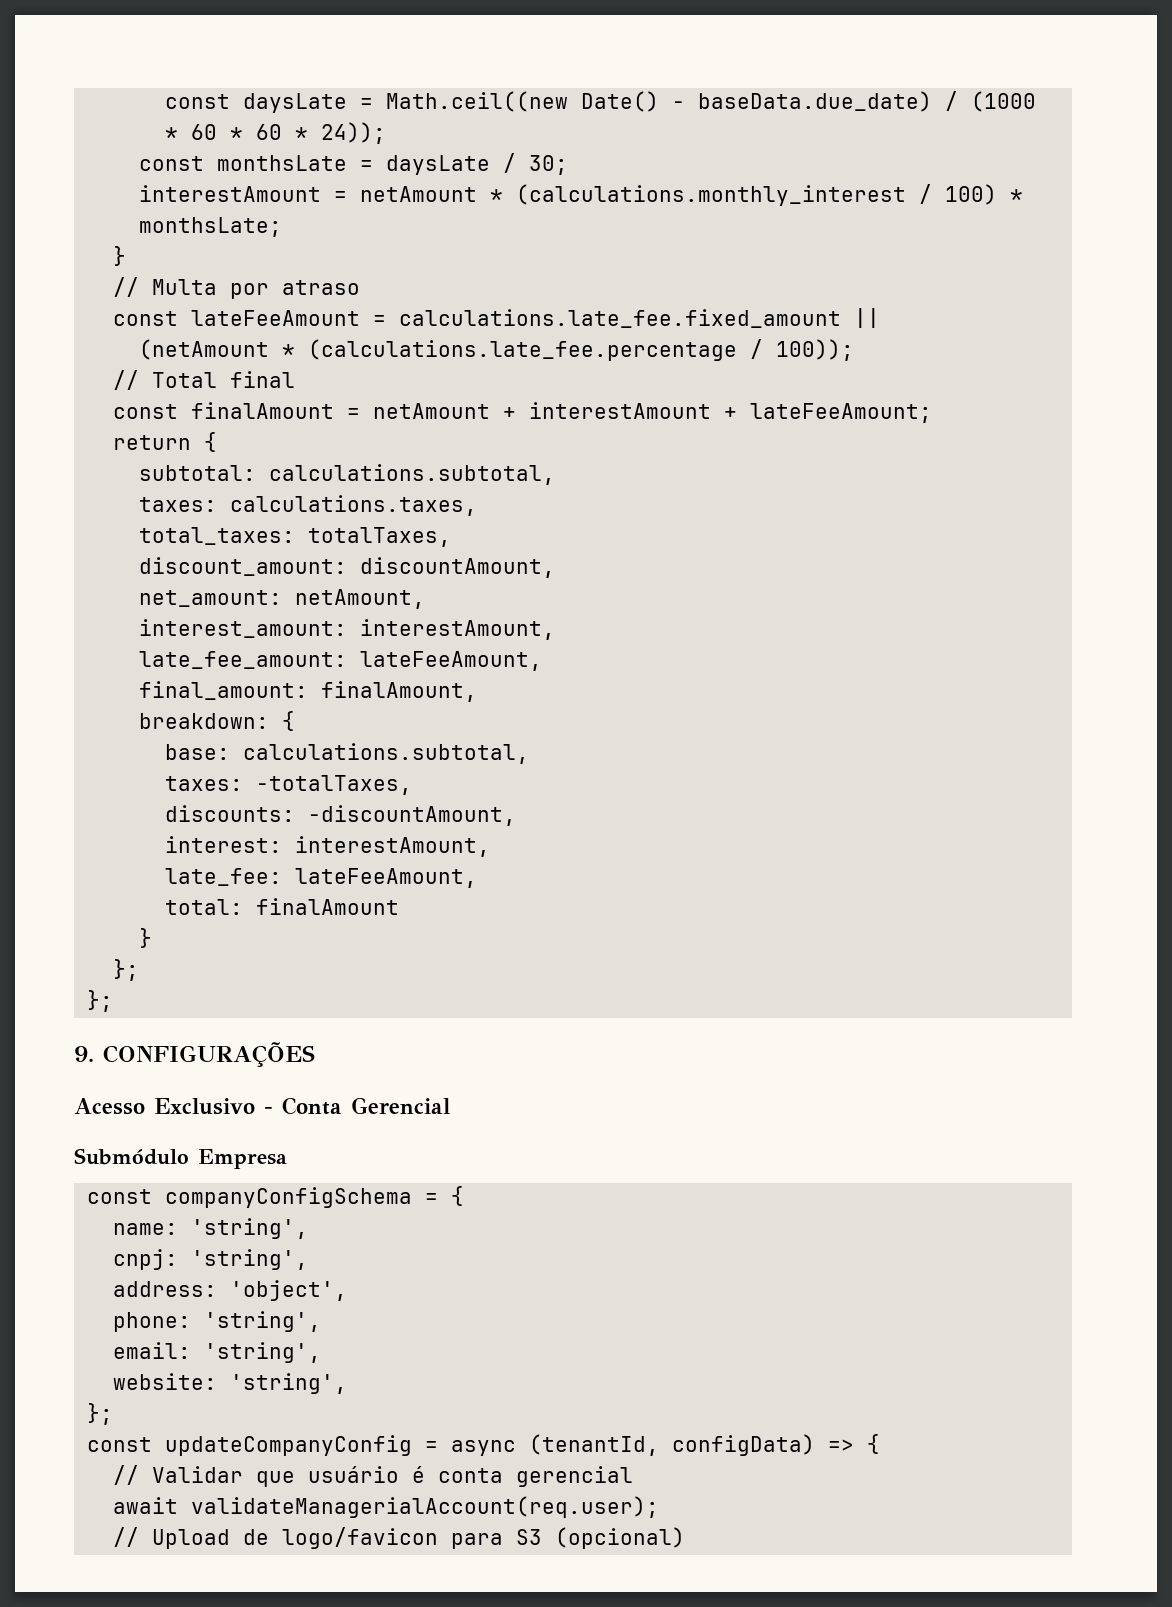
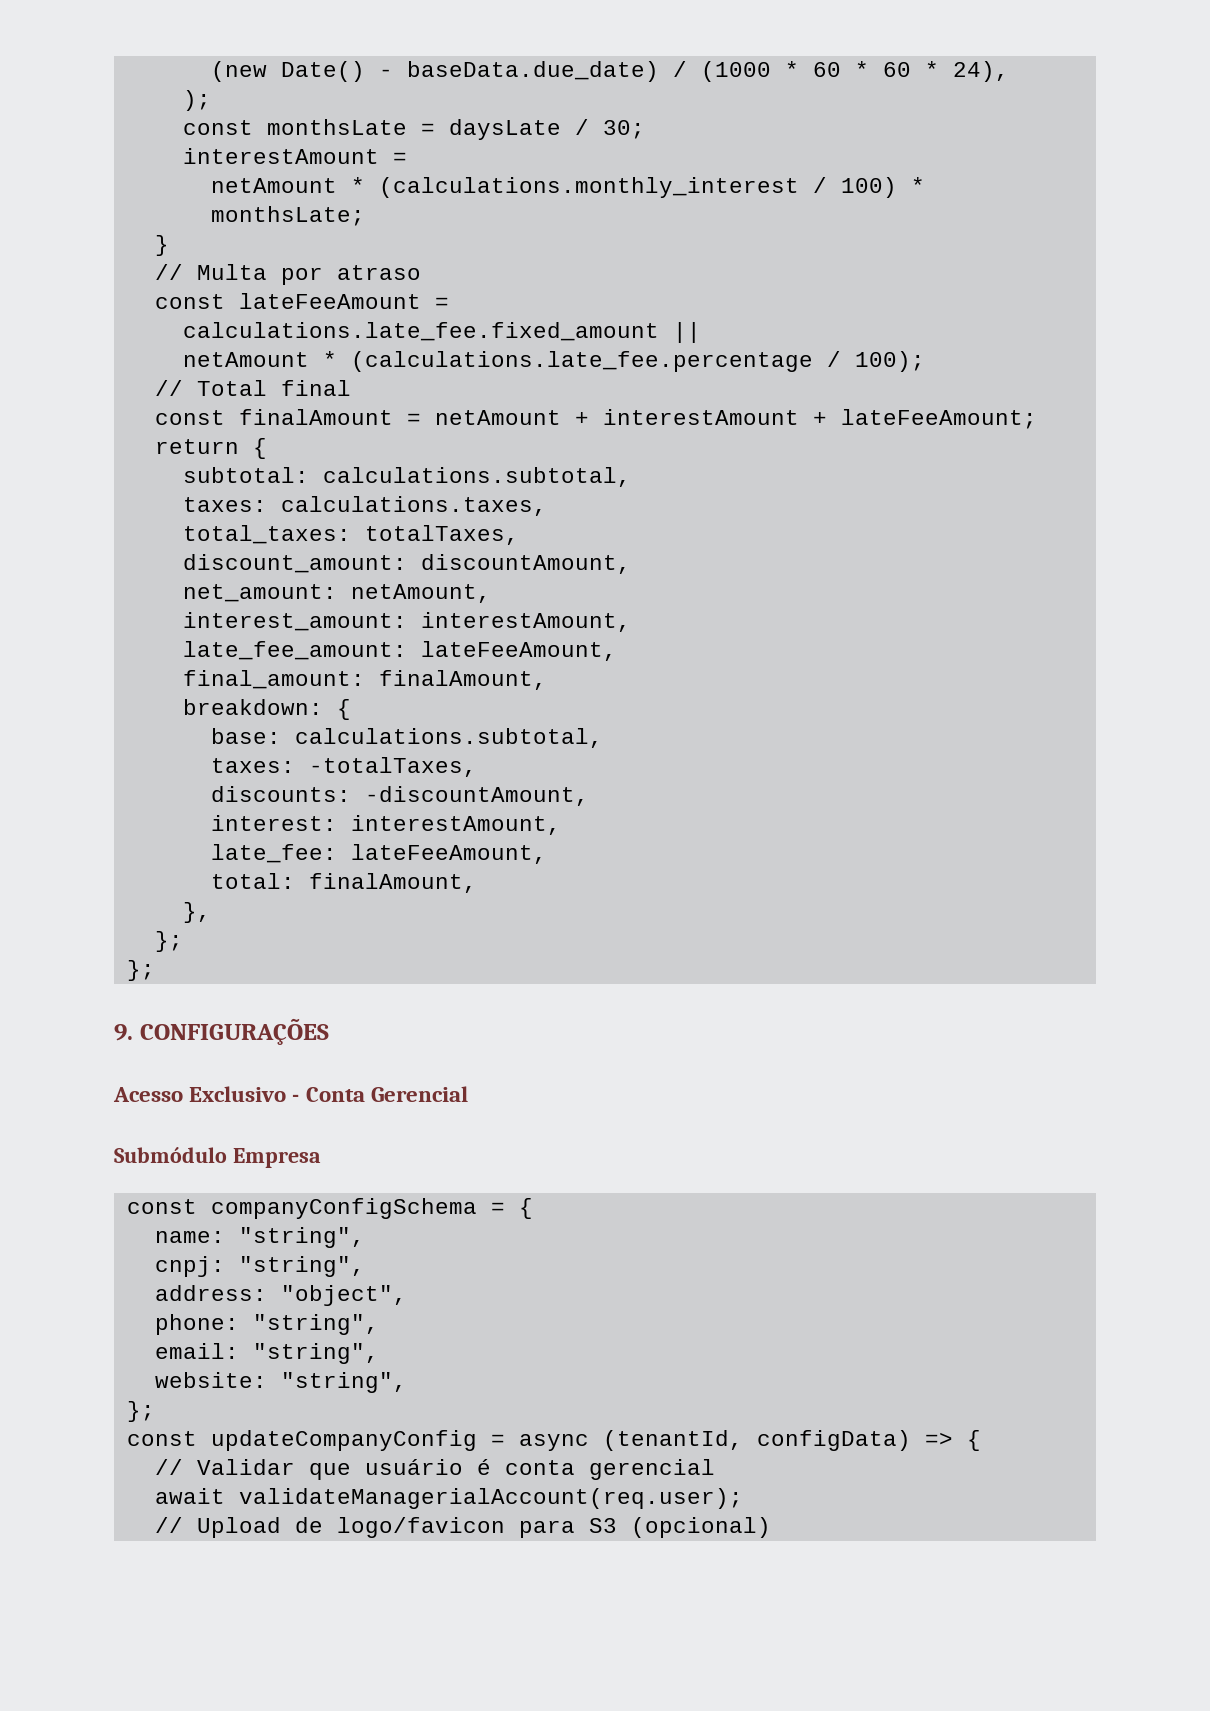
[164,91,568,113] const daysLate = Math.ceil((new -> [211,61,268,82] (new
[320,122,386,144] 24)); -> [953,61,1010,82] [183,90,212,111] 24), // );
(347, 196) none -> (408, 158) //
(386, 320) none -> (450, 303) //
[138,339,269,360] (netAmount -> [183,352,310,367] netAmount
[775,339,854,361] 100)); -> [855,351,926,372] 100);
[255,898,399,915] [138,928,152,948] finalAmount // } -> [309,873,478,893] [183,902,212,923] finalAmount, // },
[190,1218,308,1239] 'string', -> [239,1227,366,1248] "string",
[190,1249,308,1270] 'string', -> [239,1256,366,1277] "string",
[229,1280,347,1301] 'object', -> [281,1285,408,1306] "object",
[203,1311,321,1332] 'string', -> [253,1314,380,1335] "string",
[203,1342,321,1363] 'string', -> [253,1343,380,1364] "string",
[229,1373,347,1394] 'string', -> [281,1372,408,1393] "string",

